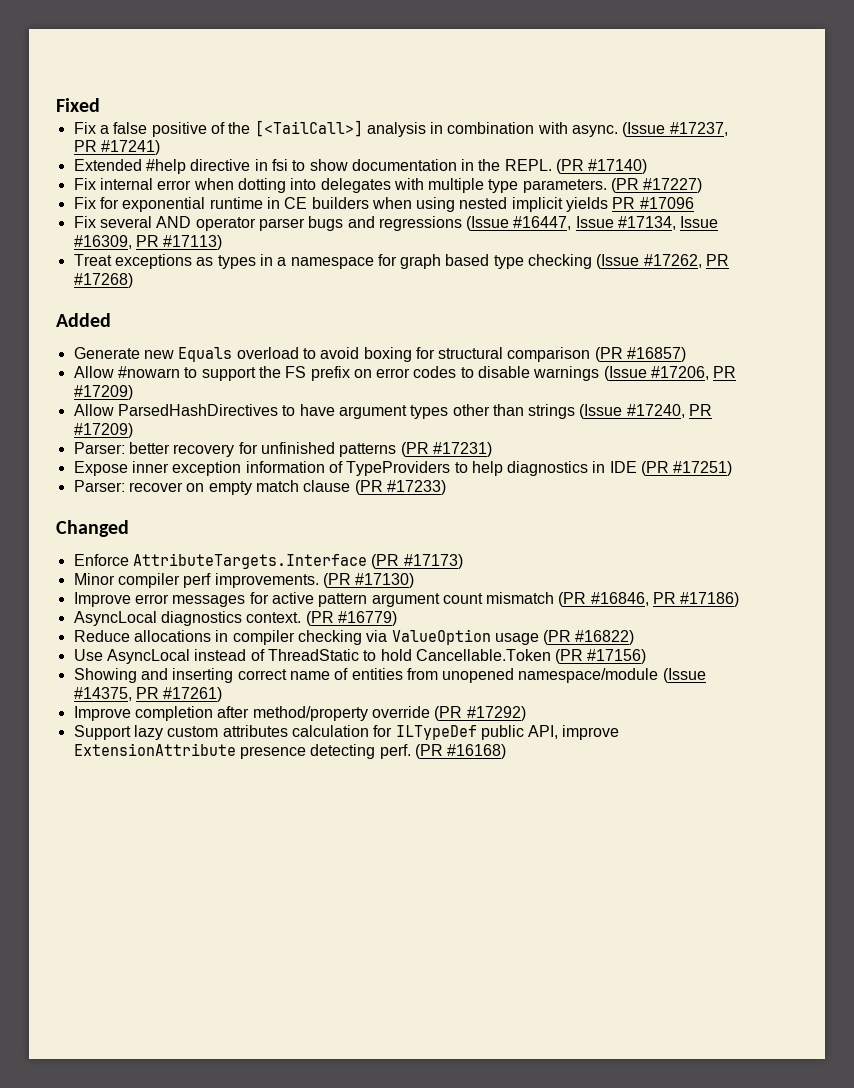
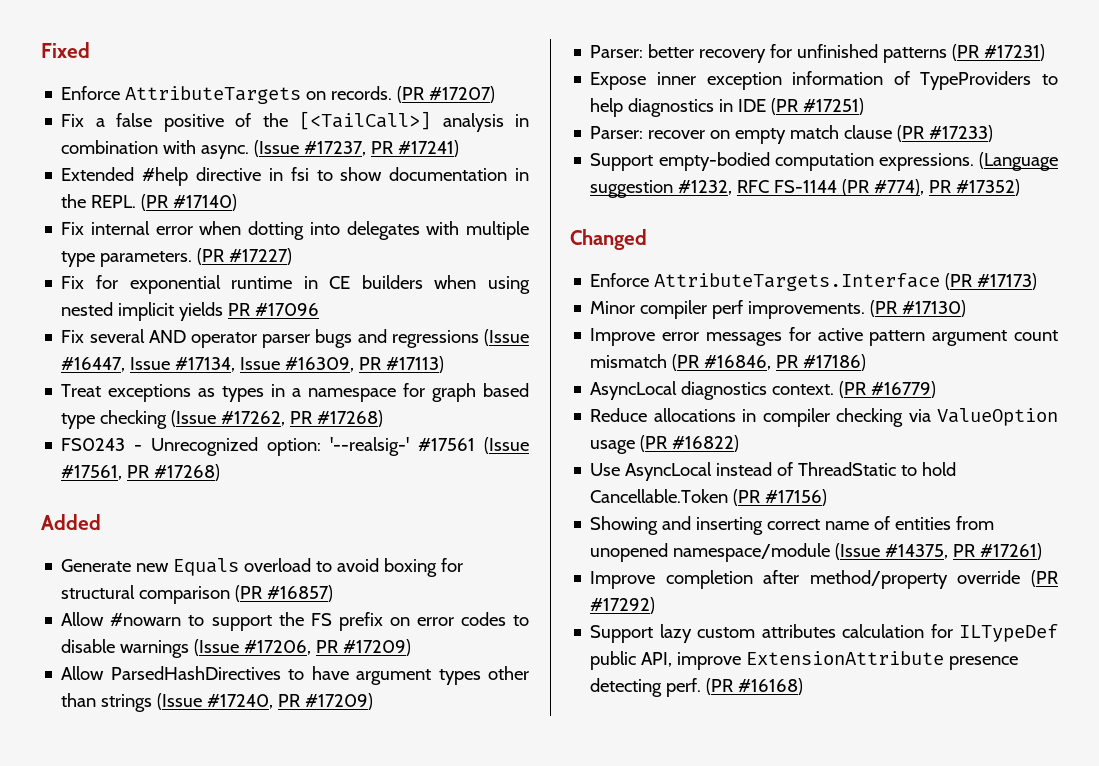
(100, 105) none -> [61,86,496,104] // Enforce AttributeTargets on records. (PR #17207)
(133, 280) none -> [61,437,529,456] [61,464,221,481] // FS0243 - Unrecognized option: '--realsig-' #17561 (Issue #17561, PR #17268)
(446, 487) none -> [590,152,1058,171] [590,179,1021,198] // Support empty-bodied computation expressions. (Language suggestion #1232, RFC FS-1144 (PR #774), PR #17352)

